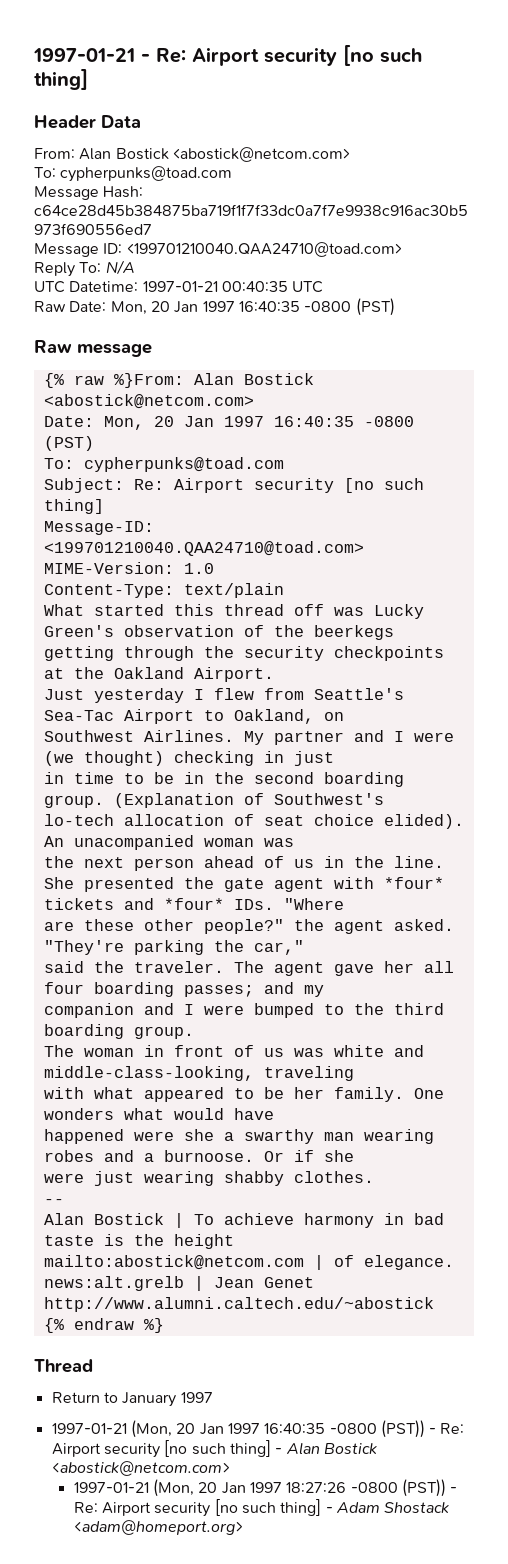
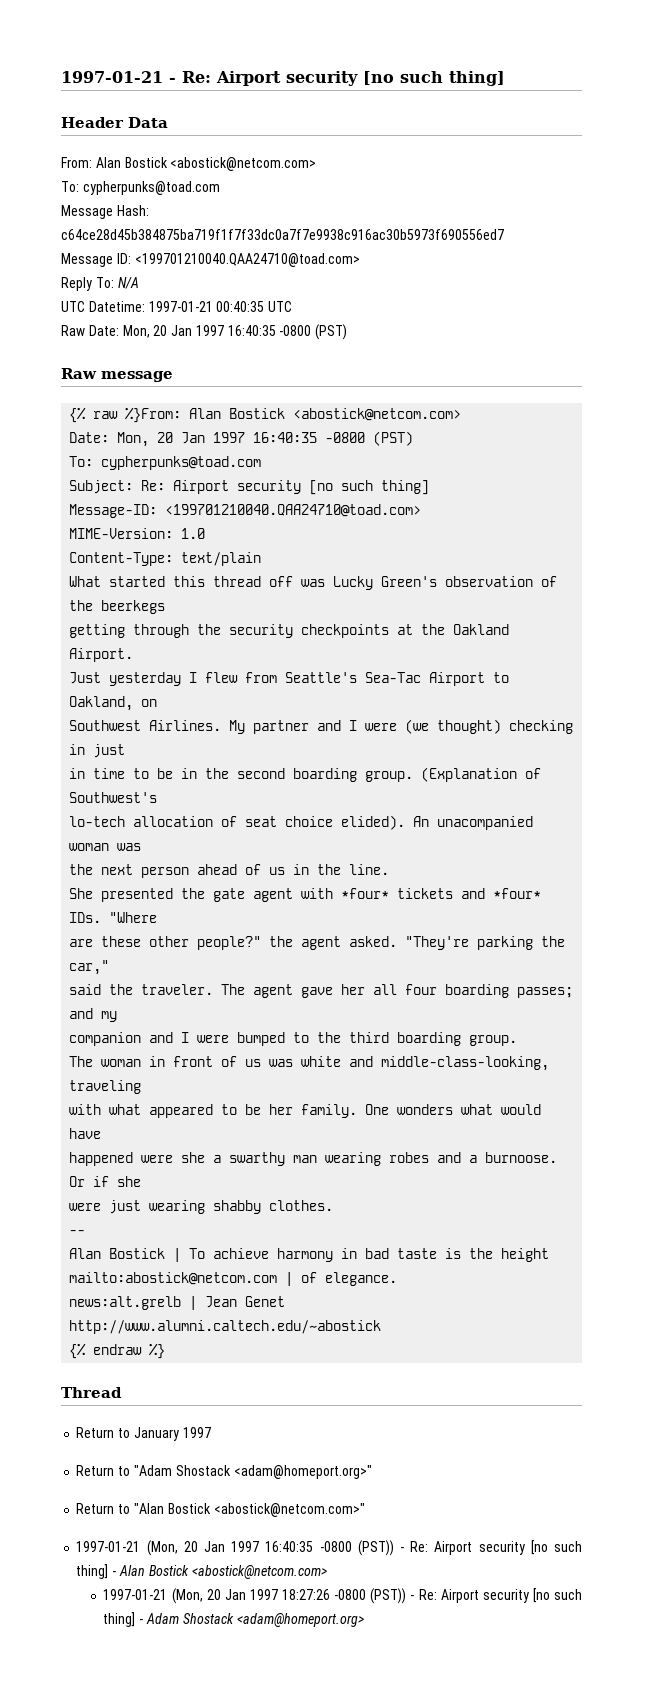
(213, 1397) none -> [76,1465,372,1479] [76,1503,365,1517] // Return to "Adam Shostack <adam@homeport.org>" // Return to "Alan Bostick <abostick@netcom.com>"

